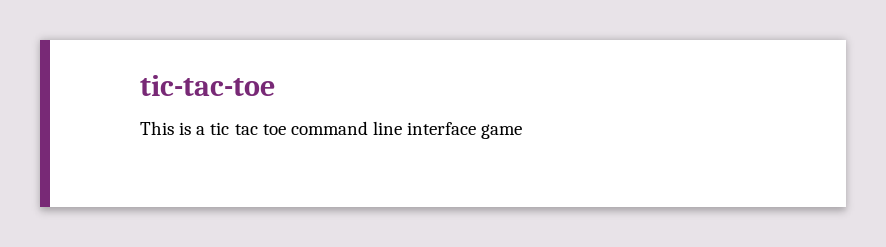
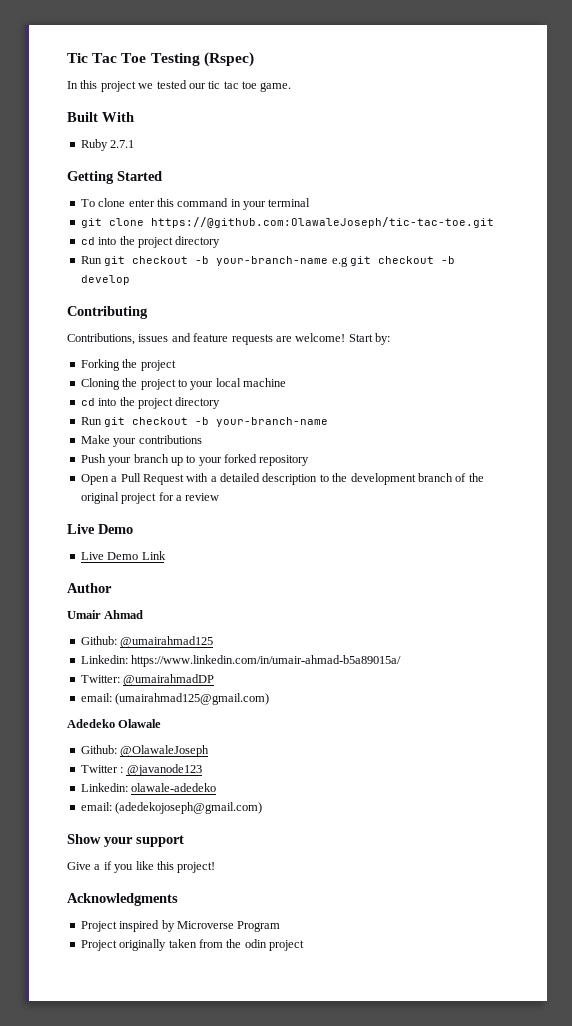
[140,75,275,96] [140,121,523,139] tic-tac-toe // This is a tic tac toe command line interface game -> [67,52,254,67] [67,80,292,92] [67,112,134,122] [80,139,135,151] [67,171,162,184] [80,198,311,210] [80,217,494,228] [80,236,221,248] [80,256,455,267] [80,275,130,285] [67,306,148,319] [67,333,390,345] [80,359,176,371] [80,378,286,390] [80,397,221,409] [80,417,329,427] [80,435,202,447] [80,454,310,466] [80,473,484,485] [80,492,220,504] [67,524,133,534] [80,551,166,560] [67,583,112,593] [67,610,144,619] [80,636,214,648] [80,655,402,667] [80,674,215,686] [80,693,270,705] [67,719,162,728] [80,745,210,757] [80,764,202,776] [80,783,217,792] [80,802,263,814] [67,834,184,847] [67,861,216,873] [67,893,178,906] [80,920,281,932] [80,939,304,951] Tic Tac Toe Testing (Rspec) // In this project we tested our tic tac toe game. // Built With // Ruby 2.7.1 // Getting Started // To clone enter this command in your terminal // git clone https://@github.com:OlawaleJoseph/tic-tac-toe.git // cd into the project directory // Run git checkout -b your-branch-name e.g git checkout -b develop // Contributing // Contributions, issues and feature requests are welcome! Start by: // Forking the project // Cloning the project to your local machine // cd into the project directory // Run git checkout -b your-branch-name // Make your contributions // Push your branch up to your forked repository // Open a Pull Request with a detailed description to the development branch of the original project for a review // Live Demo // Live Demo Link // Author // Umair Ahmad // Github: @umairahmad125 // Linkedin: https://www.linkedin.com/in/umair-ahmad-b5a89015a/ // Twitter: @umairahmadDP // email: (umairahmad125@gmail.com) // Adedeko Olawale // Github: @OlawaleJoseph // Twitter : @javanode123 // Linkedin: olawale-adedeko // email: (adedekojoseph@gmail.com) // Show your support // Give a if you like this project! // Acknowledgments // Project inspired by Microverse Program // Project originally taken from the odin project

